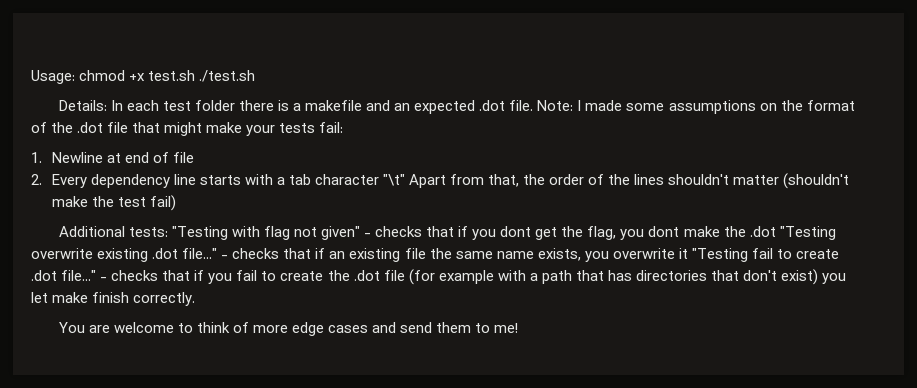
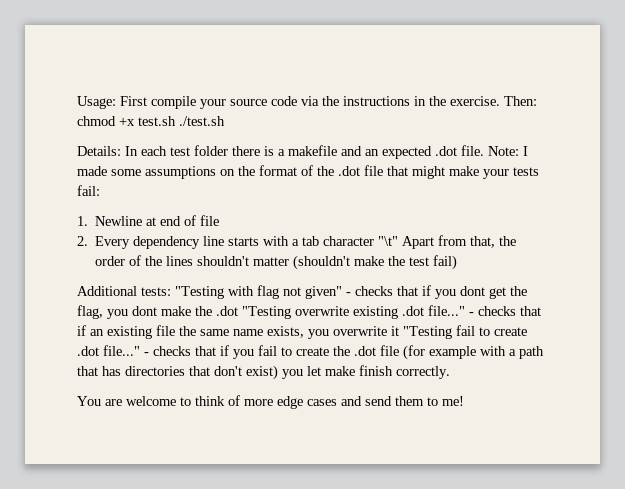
(75, 77) none -> [120,96,537,109] First compile your source code via the instructions in the exercise. Then:

